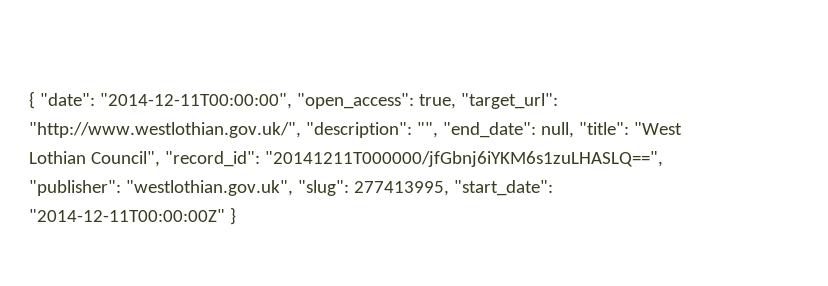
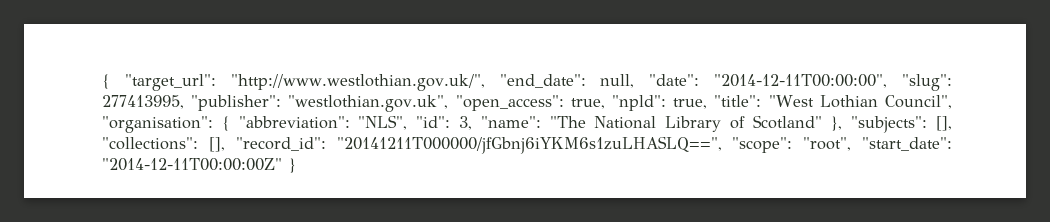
[29,91,558,109] [29,122,682,138] [29,151,663,167] [29,180,449,196] { "date": "2014-12-11T00:00:00", "open_access": true, "target_url": "http://www.westlothian.gov.uk/", "description": "", "end_date": null, "title": "West Lothian Council", "record_id": "20141211T000000/jfGbnj6iYKM6s1zuLHASLQ==", "publisher": "westlothian.gov.uk", "slug": 277413995, -> [102,74,952,91] [102,95,952,112] [102,115,953,133] [102,136,852,154] { "target_url": "http://www.westlothian.gov.uk/", "end_date": null, "date": "2014-12-11T00:00:00", "slug": 277413995, "publisher": "westlothian.gov.uk", "open_access": true, "npld": true, "title": "West Lothian Council", "organisation": { "abbreviation": "NLS", "id": 3, "name": "The National Library of Scotland" }, "subjects": [], "collections": [], "record_id": "20141211T000000/jfGbnj6iYKM6s1zuLHASLQ==", "scope": "root",

